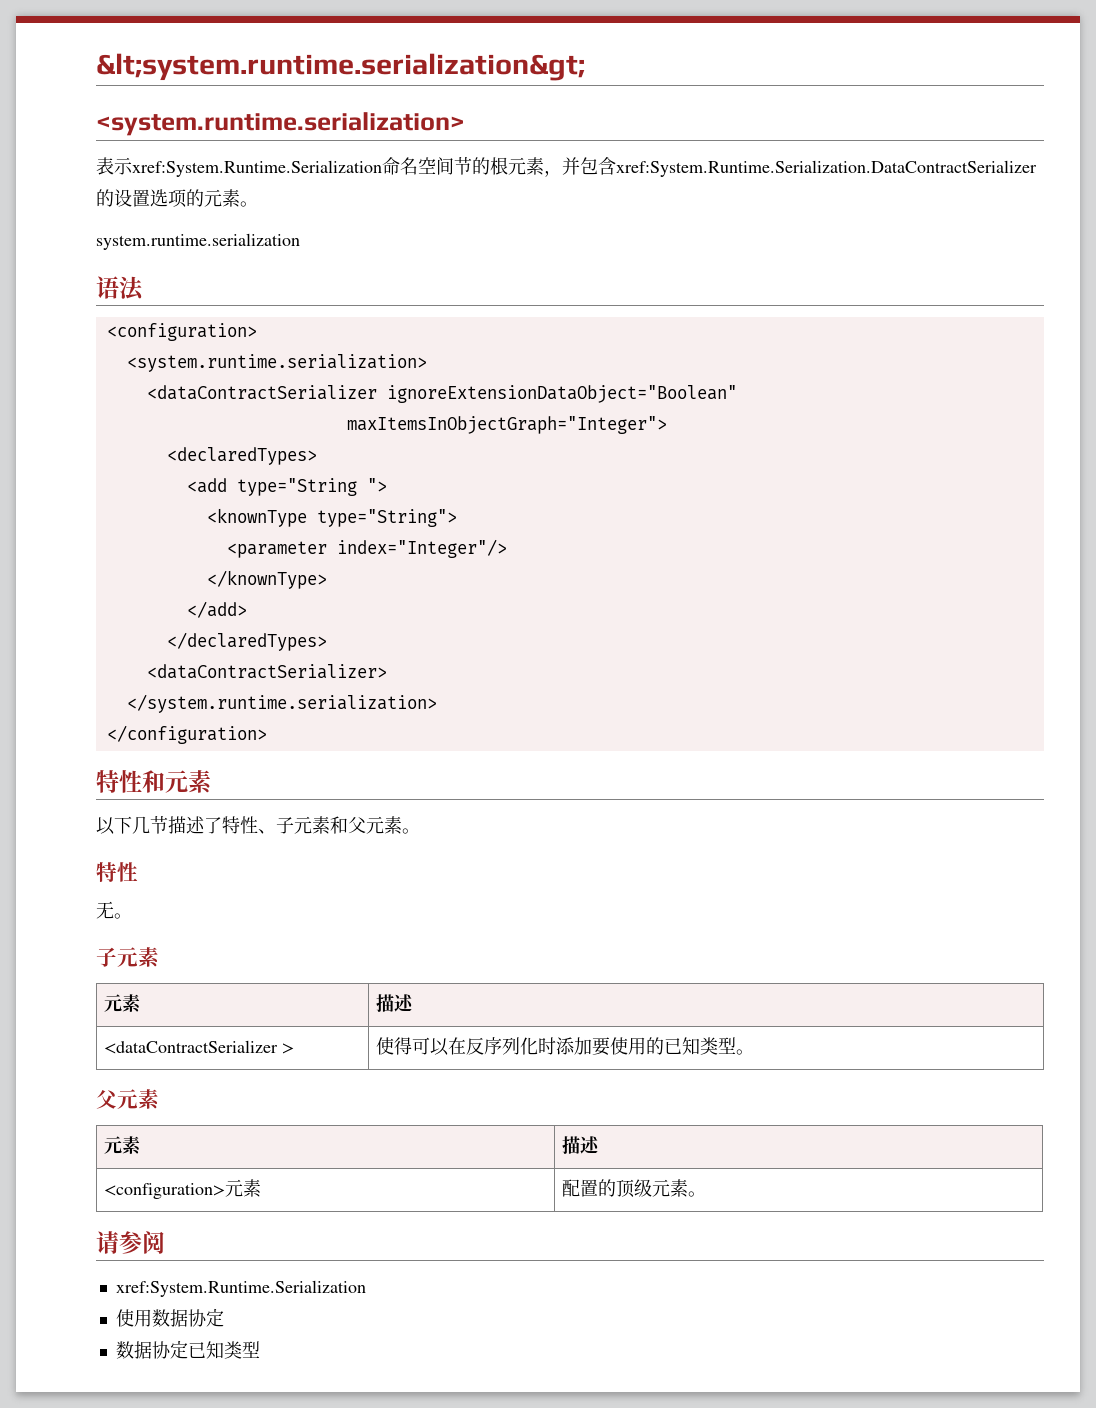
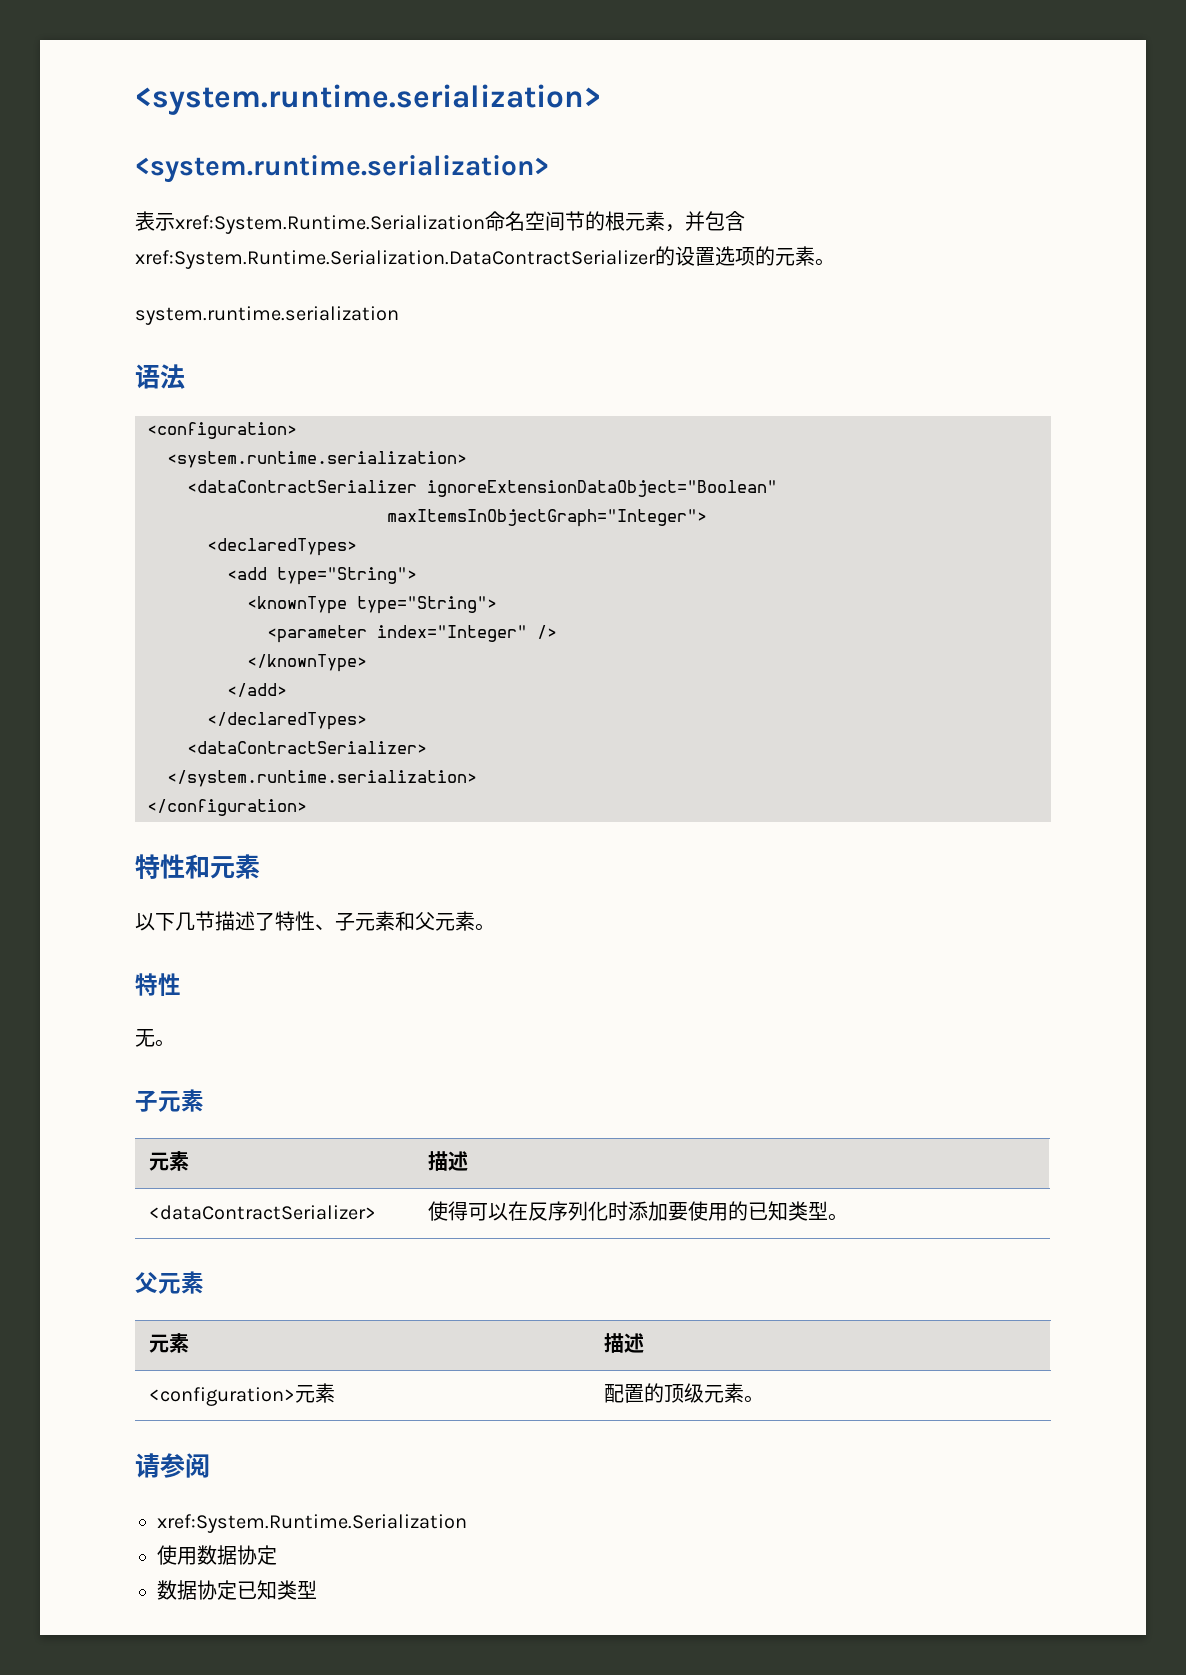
[96,53,585,81] &lt;system.runtime.serialization&gt; -> [135,84,601,115] <system.runtime.serialization>
[236,478,387,496] type="String "> -> [277,567,417,585] type="String">
[336,539,507,558] index="Integer"/> -> [377,625,557,642] index="Integer" />
[103,1040,294,1054] <dataContractSerializer > -> [149,1205,377,1220] <dataContractSerializer>

